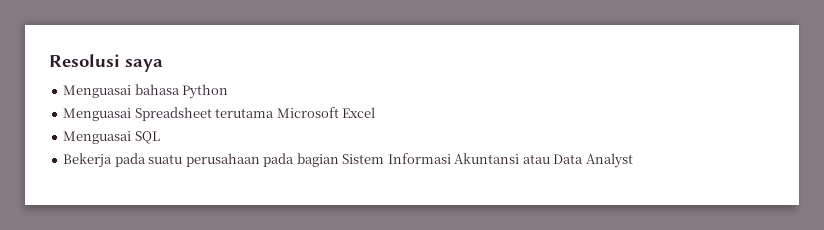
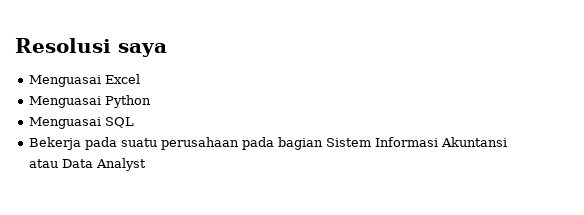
[134,84,229,99] [63,107,376,121] bahasa Python // Menguasai Spreadsheet terutama Microsoft Excel -> [104,74,140,84] [28,95,151,108] Excel // Menguasai Python

